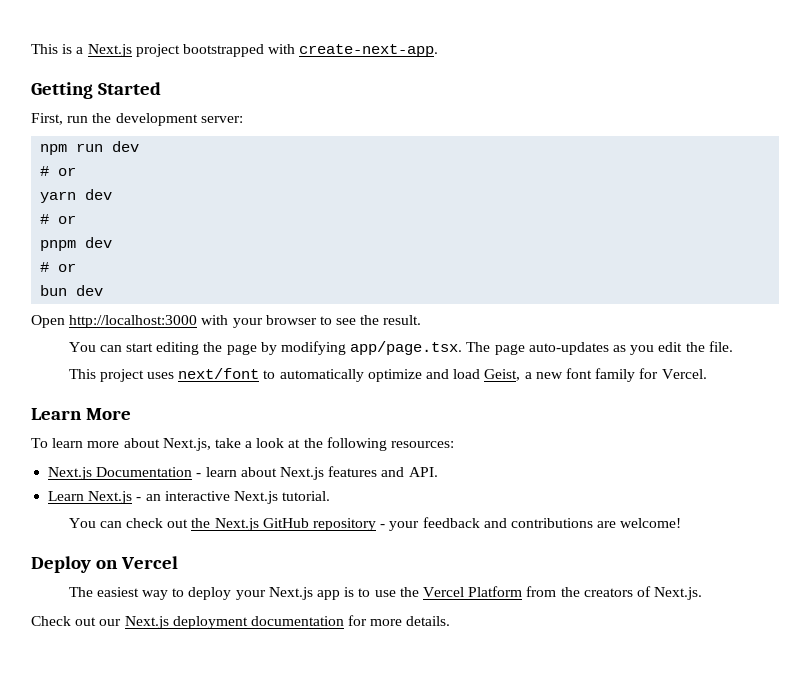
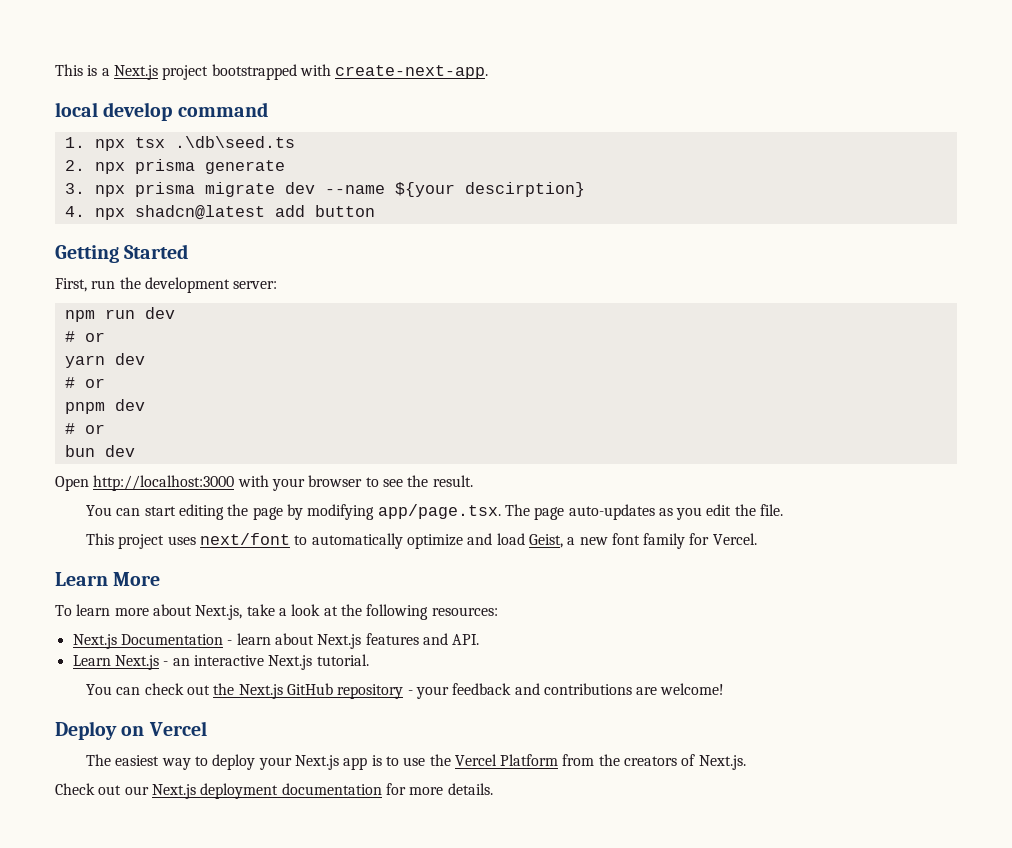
(439, 50) none -> [55,102,268,121] [64,136,295,151] [64,159,285,174] [64,182,585,197] [64,205,375,220] // local develop command // 1. npx tsx .\db\seed.ts // 2. npx prisma generate // 3. npx prisma migrate dev --name ${your descirption} // 4. npx shadcn@latest add button

